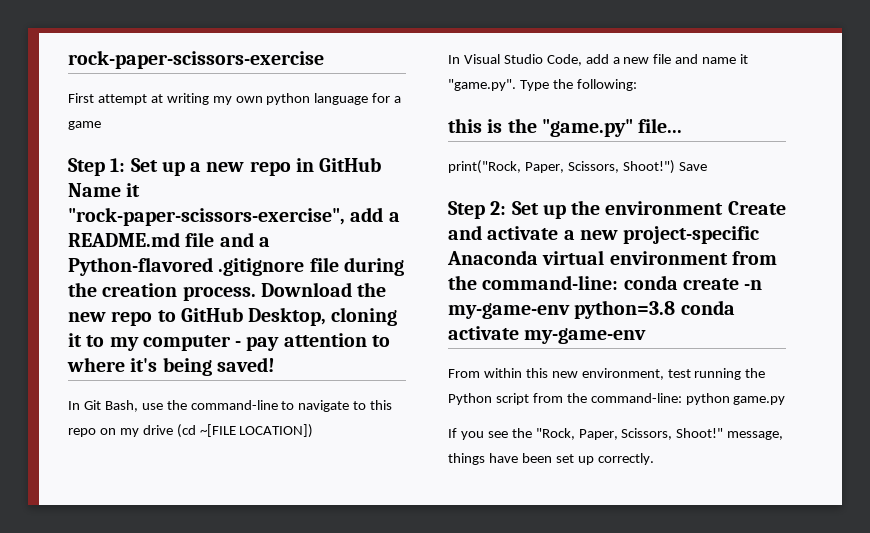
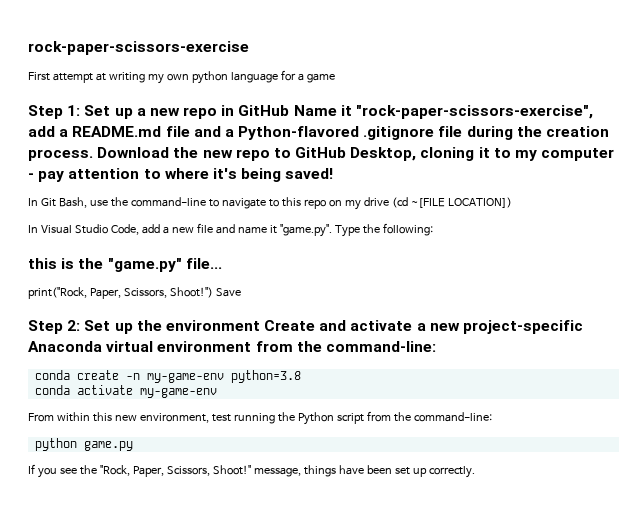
(619, 282) none -> (436, 346) //
(676, 309) none -> (301, 376) //
(682, 398) none -> (492, 417) //

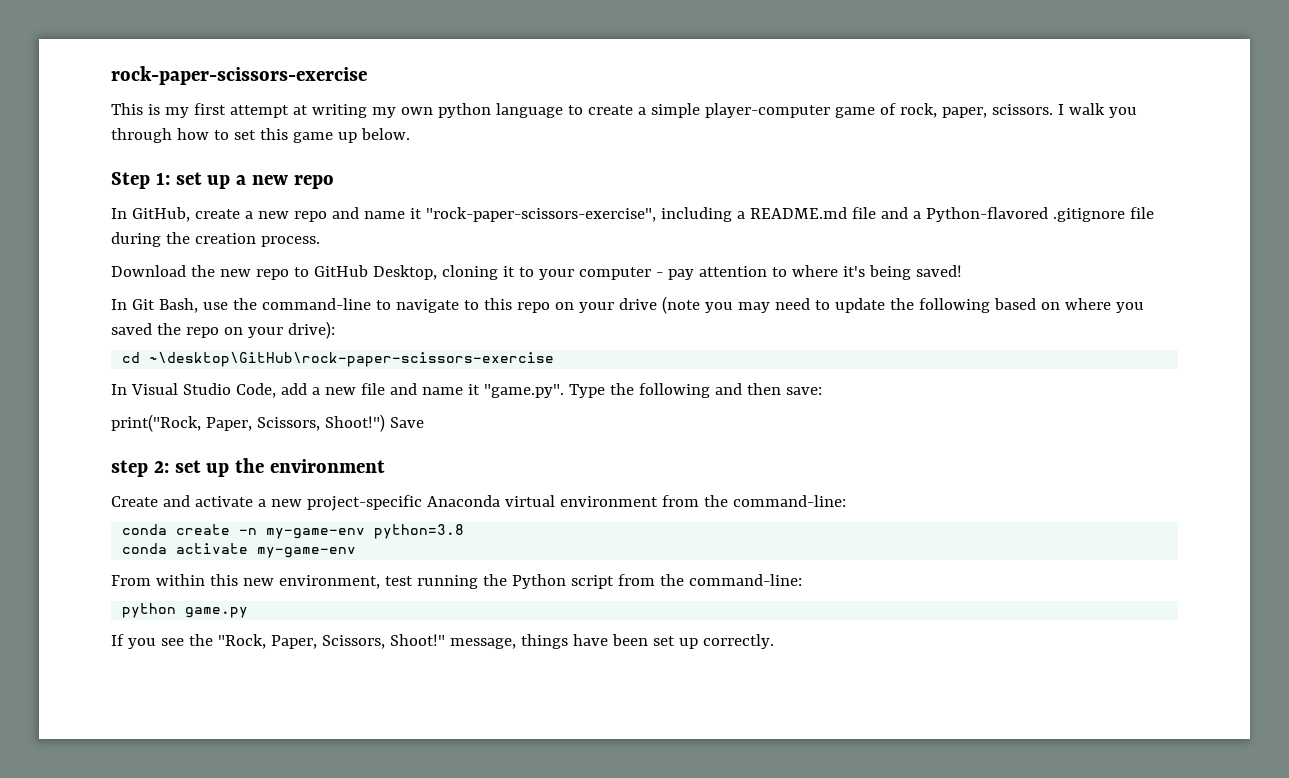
[28,72,50,81] First -> [111,103,226,118] This is my first
[280,70,335,83] for a game -> [567,103,1137,118] [111,128,410,143] to create a simple player-computer game of rock, paper, scissors. I walk you through how to set this game up below.
[84,105,111,116] Set -> [175,172,202,185] set
[221,105,337,116] in GitHub Name -> [111,207,405,222] // In GitHub, create a new repo and name
[28,126,55,137] add -> [660,207,732,222] including
(93, 155) none -> (320, 241) //
[515,150,538,161] my -> [538,269,574,280] your
[344,197,512,210] my drive (cd ~[FILE LOCATION]) -> [578,296,1144,314] [111,321,335,339] [122,352,555,367] your drive (note you may need to update the following based on where you saved the repo on your drive): // cd ~\desktop\GitHub\rock-paper-scissors-exercise
[382,223,433,236] [28,258,222,272] following: // this is the "game.py" file... -> [638,383,822,398] following and then save:
[28,320,111,334] Step 2: Set -> [111,460,201,477] step 2: set
(260, 325) none -> (386, 466) //

